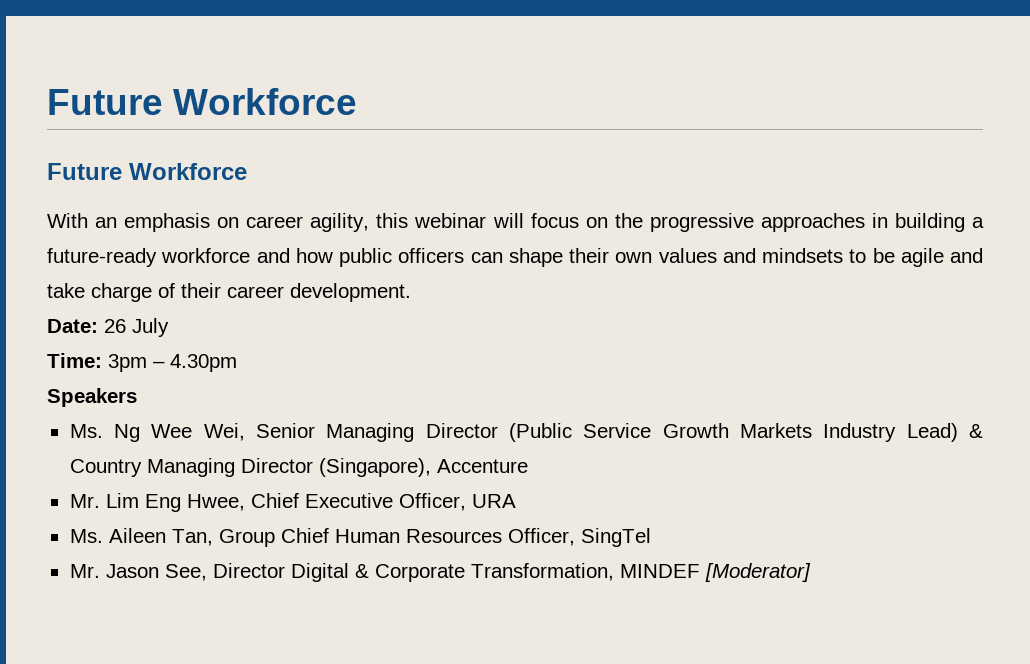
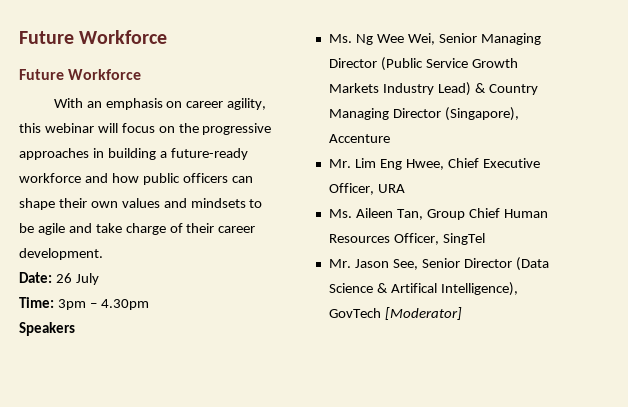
[212,563,700,582] Director Digital & Corporate Transformation, MINDEF -> [421,257,549,271] [328,282,518,296] [328,308,381,318] Senior Director (Data Science & Artifical Intelligence), GovTech

